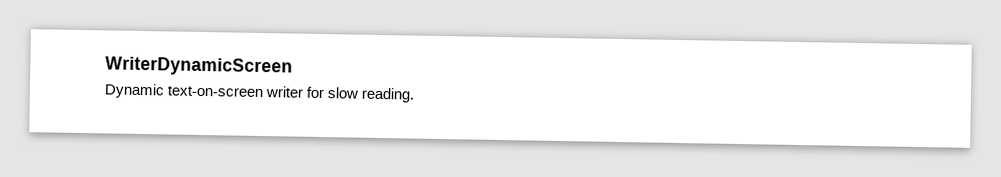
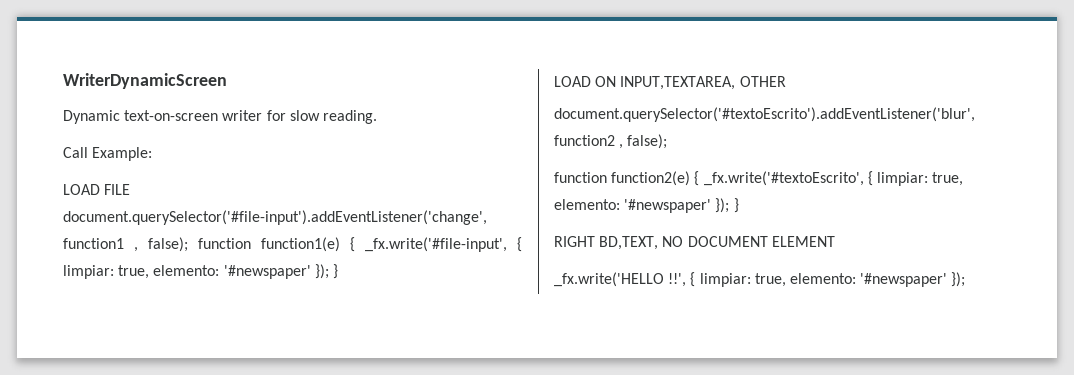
(415, 95) none -> [63,147,153,161] [63,184,131,195] [63,210,487,225] [63,237,522,252] [63,264,338,279] [554,76,786,90] [554,107,975,122] [554,134,668,149] [554,171,964,186] [554,198,739,213] [554,236,835,250] [554,272,966,287] // Call Example: // LOAD FILE document.querySelector('#file-input').addEventListener('change', function1 , false); function function1(e) { _fx.write('#file-input', { limpiar: true, elemento: '#newspaper' }); } // LOAD ON INPUT,TEXTAREA, OTHER // document.querySelector('#textoEscrito').addEventListener('blur', function2 , false); // function function2(e) { _fx.write('#textoEscrito', { limpiar: true, elemento: '#newspaper' }); } // RIGHT BD,TEXT, NO DOCUMENT ELEMENT // _fx.write('HELLO !!', { limpiar: true, elemento: '#newspaper' });

